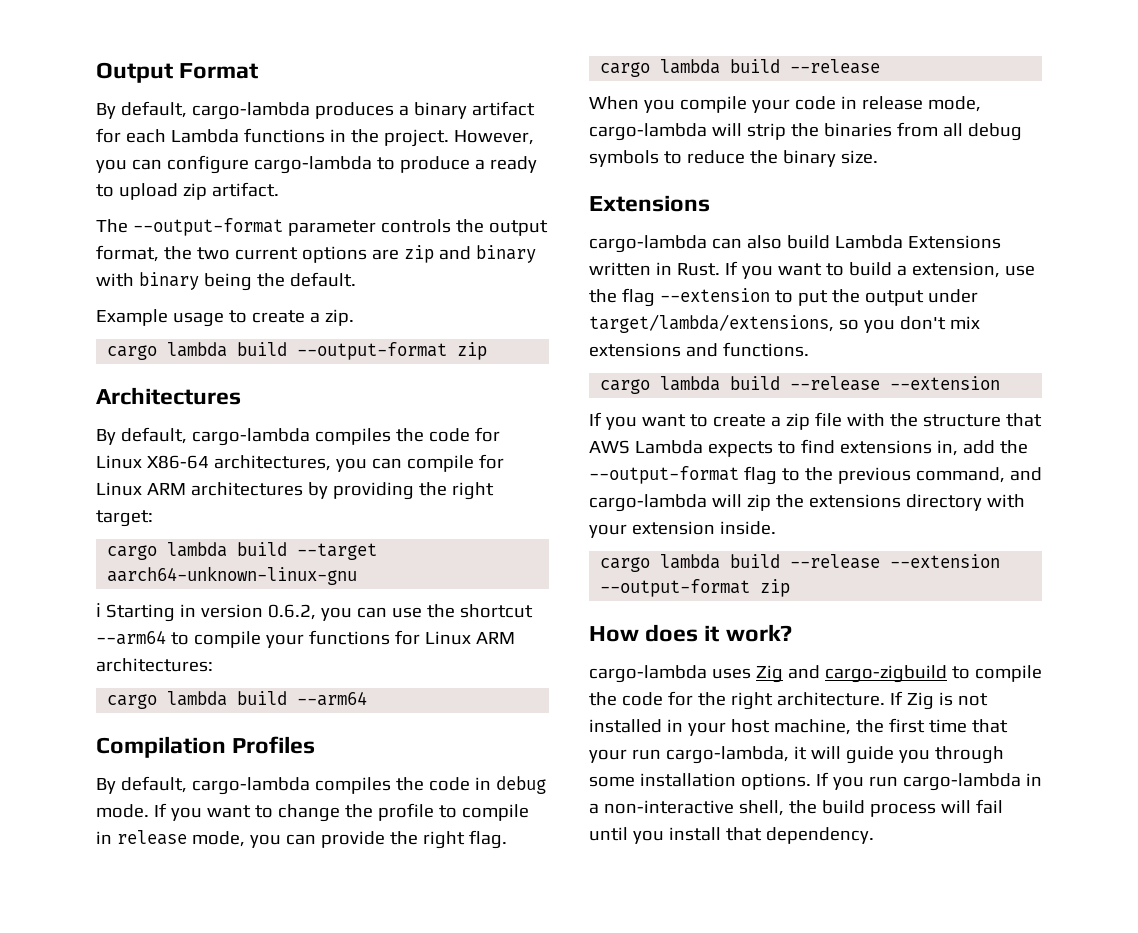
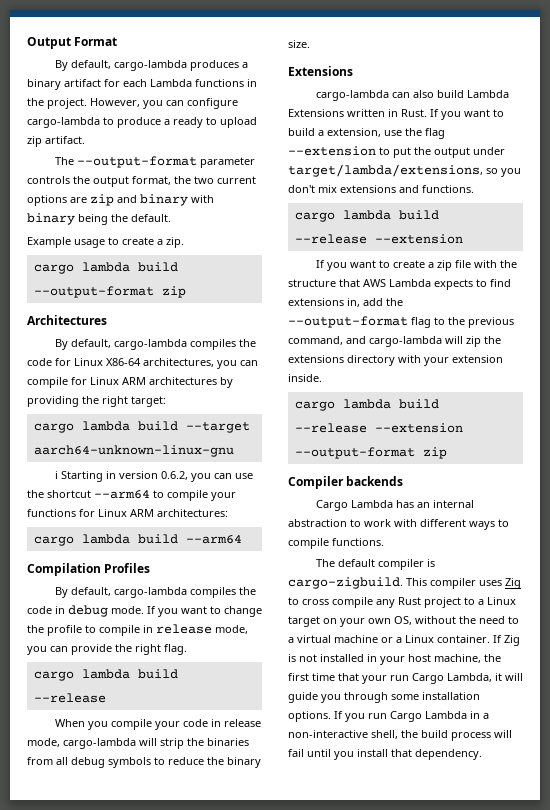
[589,624,792,642] [589,665,1042,683] [589,691,885,710] How does it work? // cargo-lambda uses Zig and cargo-zigbuild to compile the code for the right architecture. -> [288,476,404,489] [315,500,474,511] [288,519,509,530] [288,538,384,549] [315,559,435,570] [288,577,521,589] [288,597,516,608] [288,616,519,627] [288,635,490,643] Compiler backends // Cargo Lambda has an internal abstraction to work with different ways to compile functions. // The default compiler is cargo-zigbuild. This compiler uses Zig to cross compile any Rust project to a Linux target on your own OS, without the need to a virtual machine or a Linux container.
[665,746,789,764] cargo-lambda, -> [412,673,492,684] Cargo Lambda,
[902,773,1021,791] cargo-lambda -> [390,711,467,722] Cargo Lambda

